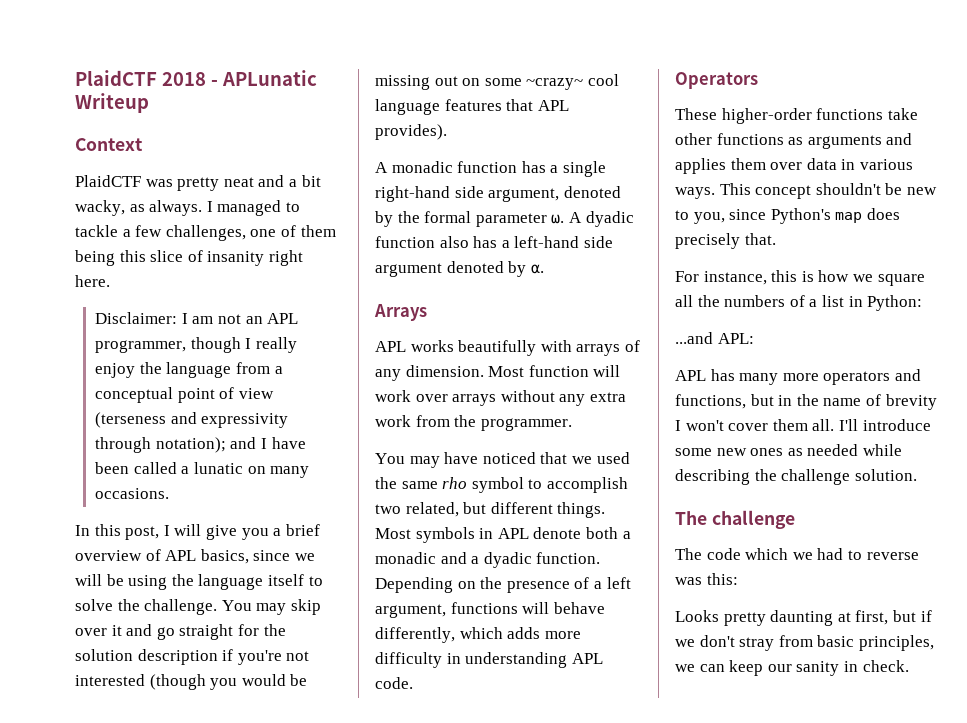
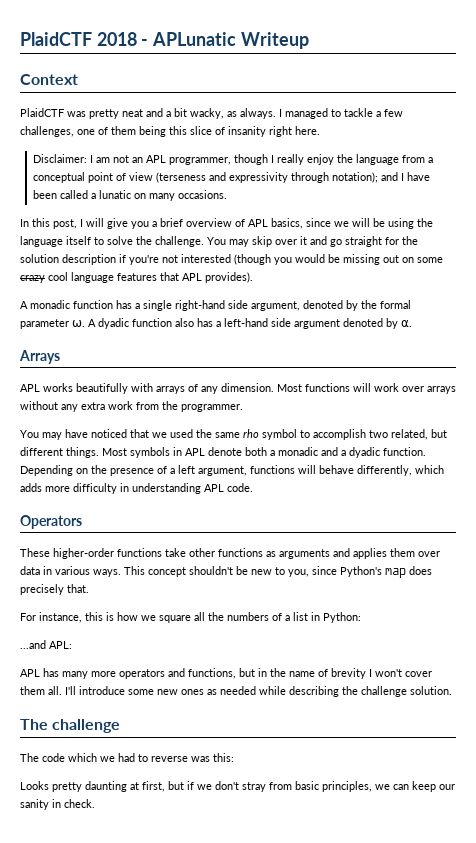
[526,78,584,90] ~crazy~ -> [20,275,45,283] crazy
[528,365,589,377] function -> [305,383,350,392] functions

